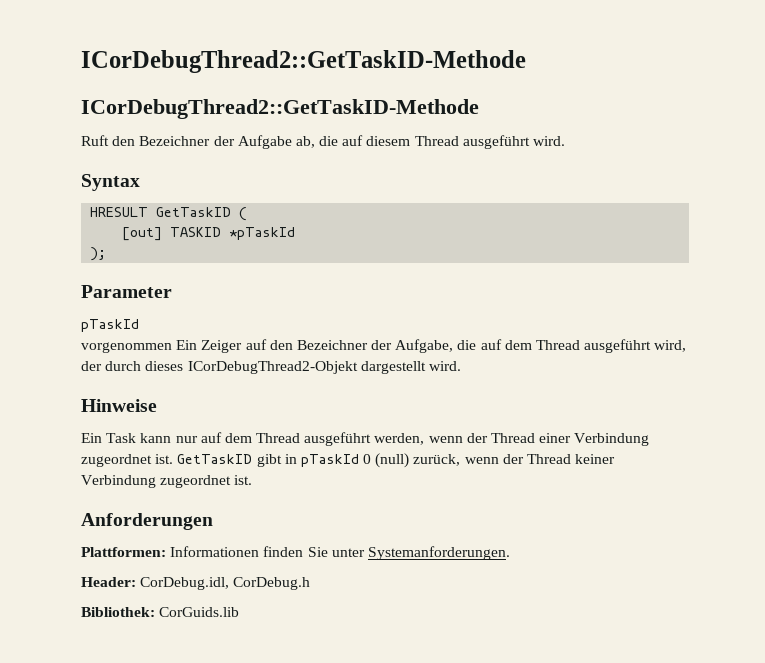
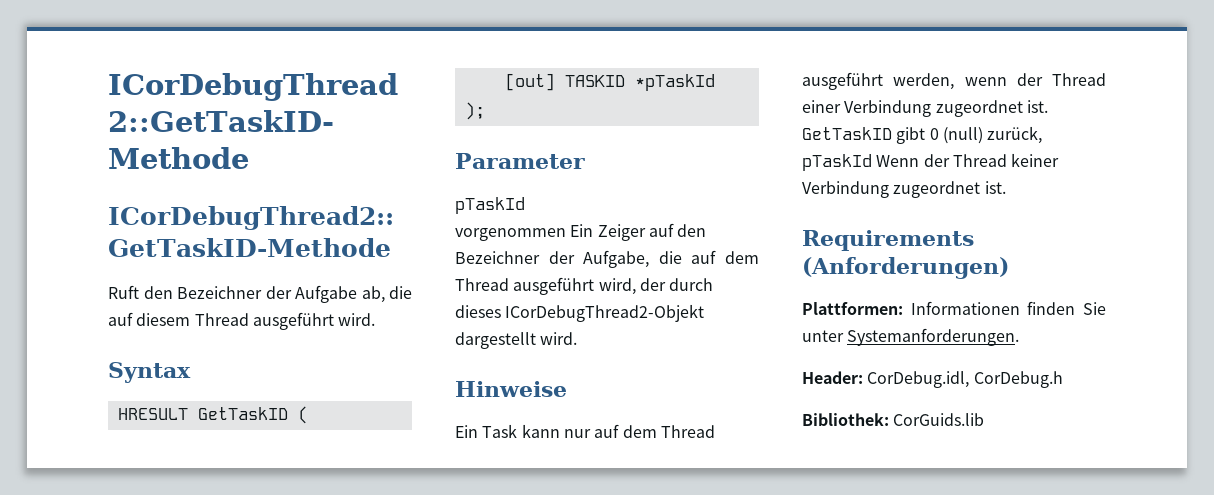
[284,454,359,467] in pTaskId -> (926, 135) none
[464,457,499,464] wenn -> [802,154,920,171] pTaskId Wenn
[81,513,213,530] Anforderungen -> [802,230,974,251] [802,257,1009,279] Requirements (Anforderungen)

